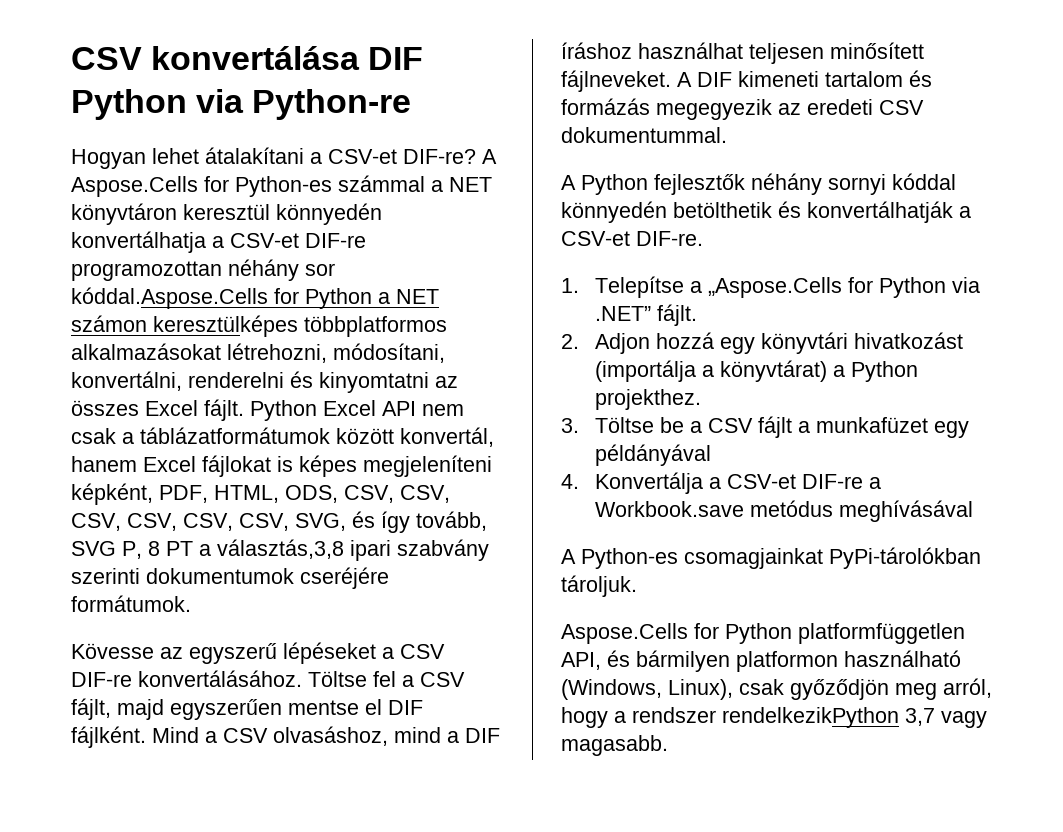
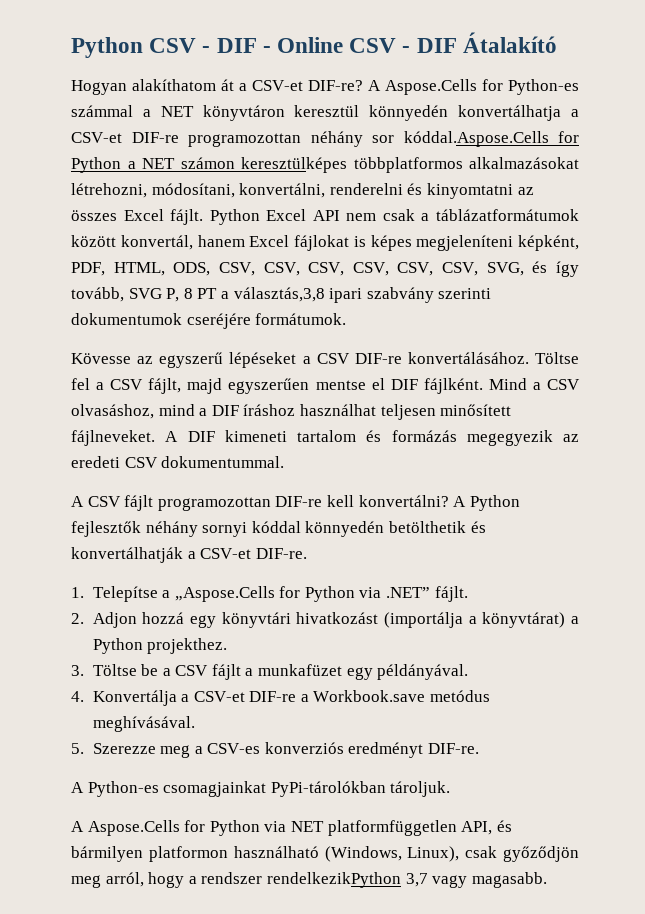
[71,46,424,70] [71,89,412,120] CSV konvertálása DIF Python via Python-re -> [71,32,557,58] Python CSV - DIF - Online CSV - DIF Átalakító
[152,147,304,164] lehet átalakítani -> [132,79,234,91] alakíthatom át
(576, 182) none -> [87,495,467,511] CSV fájlt programozottan DIF-re kell konvertálni? A
[595,444,712,466] példányával -> [377,664,469,680] példányával.
[839,500,974,522] meghívásával -> [92,716,195,732] [71,742,480,758] meghívásával. // 5. Szerezze meg a CSV-es konverziós eredményt DIF-re.
(637, 586) none -> [71,821,84,832] A
(792, 633) none -> [264,821,324,832] via NET

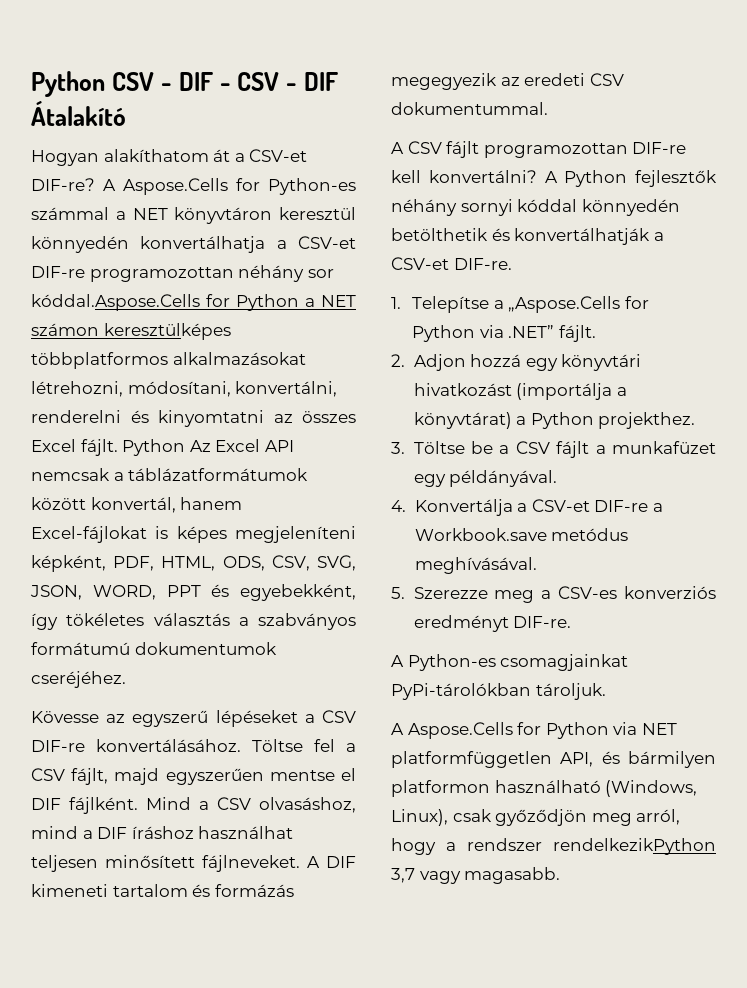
[277,37,344,53] Online -> (231, 87) none
(260, 217) none -> [189,440,211,452] Az
[346,209,415,221] nem csak -> [31,468,110,481] nemcsak
[249,235,349,251] Excel fájlokat -> [31,526,147,543] Excel-fájlokat
[263,261,579,277] [71,287,492,303] [71,313,347,329] CSV, CSV, CSV, CSV, CSV, SVG, és így tovább, SVG P, 8 PT a választás,3,8 ipari szabvány szerinti dokumentumok cseréjére formátumok. -> [316,555,356,571] [30,584,356,601] [31,613,356,630] [31,642,277,655] [31,671,126,688] SVG, JSON, WORD, PPT és egyebekként, így tökéletes választás a szabványos formátumú dokumentumok cseréjéhez.

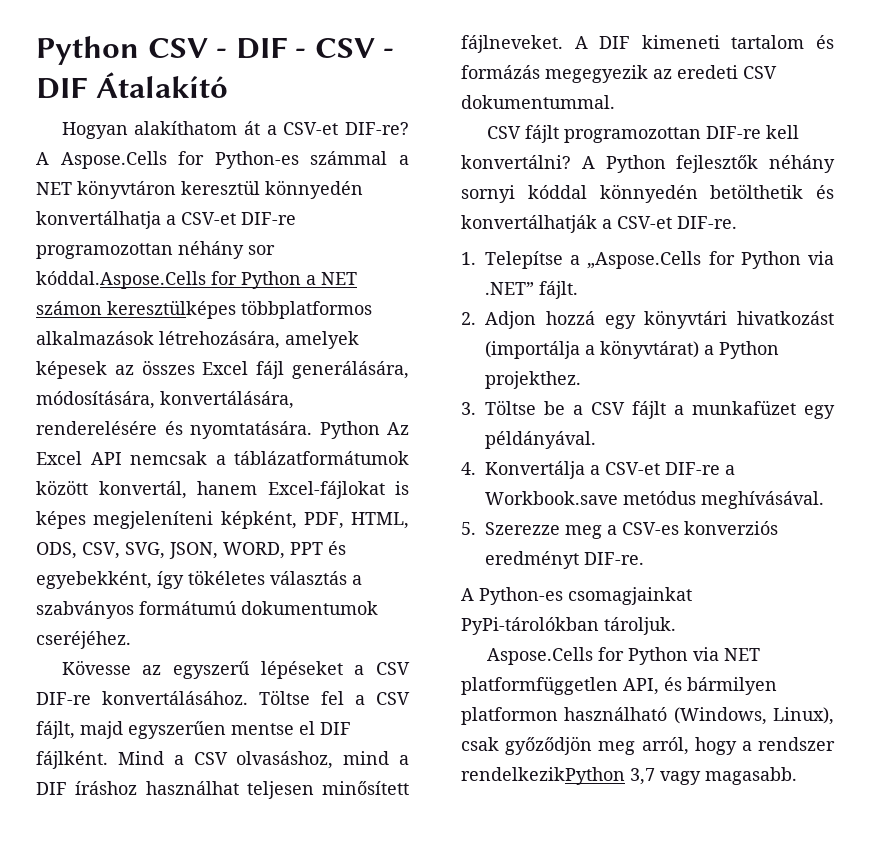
[172,352,306,365] [31,381,338,397] [31,410,356,427] [31,439,118,456] alkalmazásokat létrehozni, módosítani, konvertálni, renderelni és kinyomtatni az összes Excel fájlt. -> [36,331,359,349] [36,360,409,379] [36,391,294,409] [36,421,312,439] alkalmazások létrehozására, amelyek képesek az összes Excel fájl generálására, módosítására, konvertálására, renderelésére és nyomtatására.
[391,142,404,154] A -> (615, 102) none
[391,723,404,735] A -> (676, 626) none

